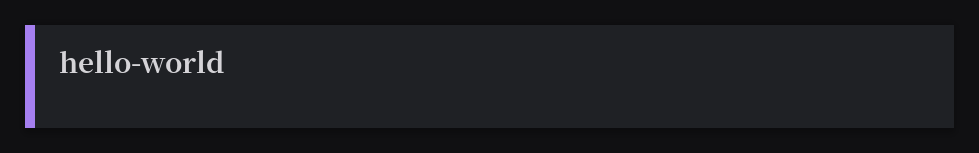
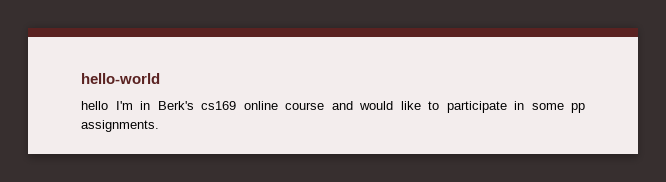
(224, 61) none -> [81,101,585,113] [81,120,159,132] // hello I'm in Berk's cs169 online course and would like to participate in some pp assignments.

